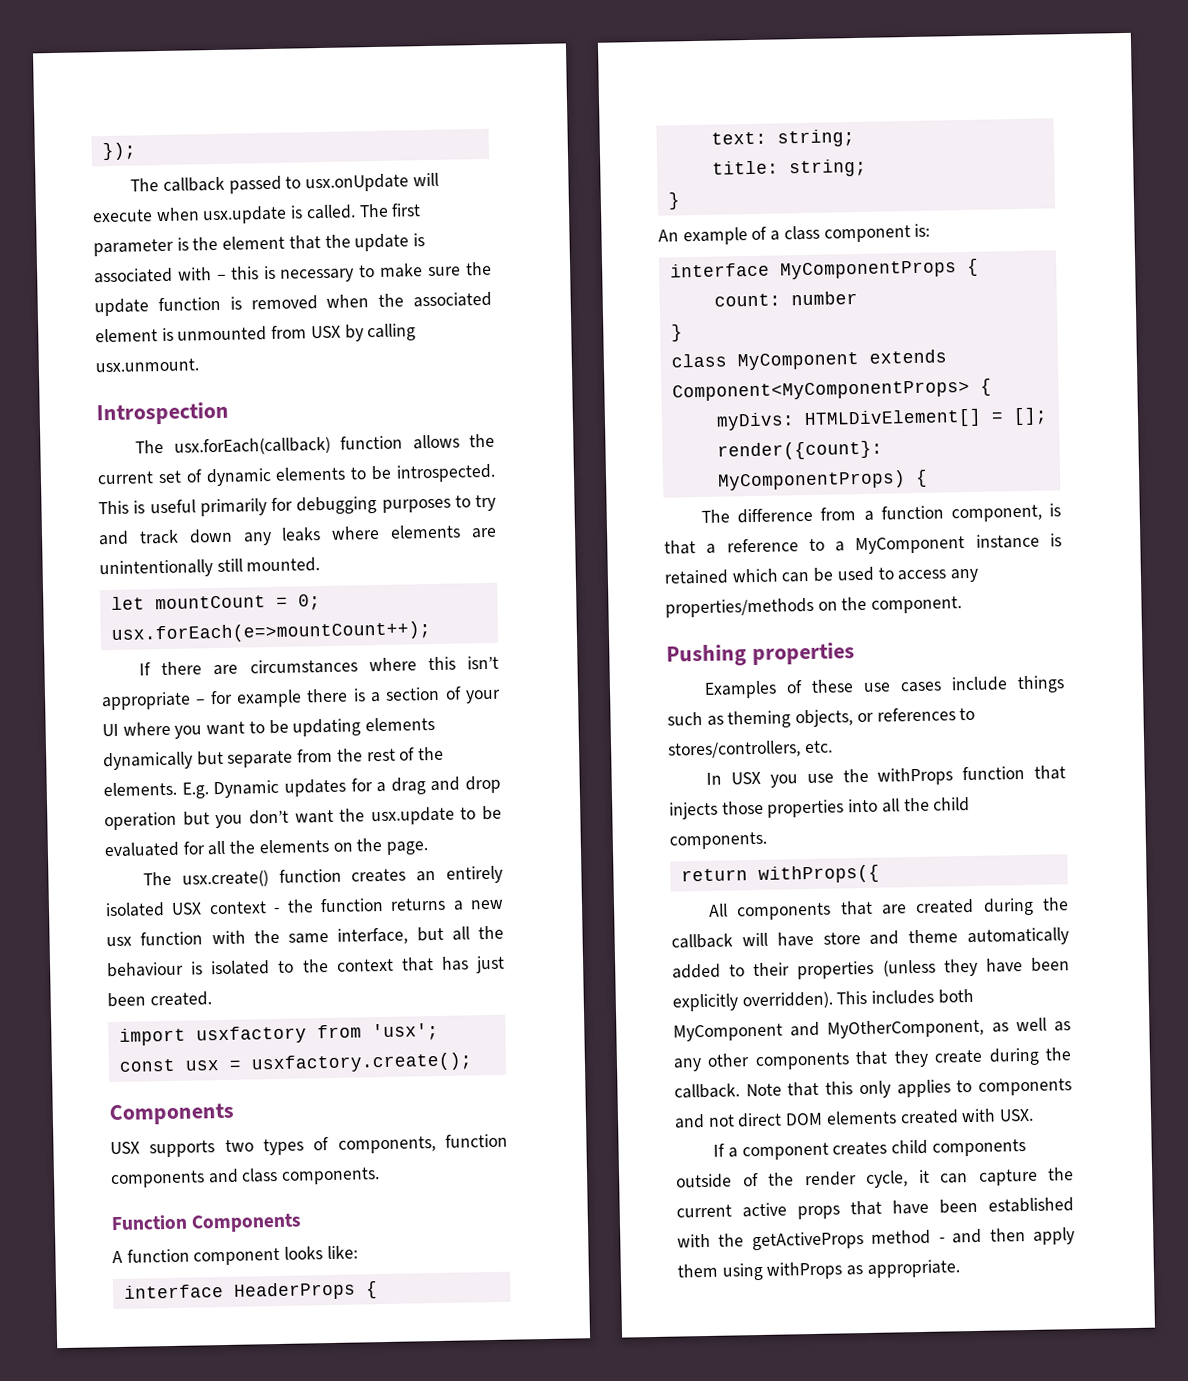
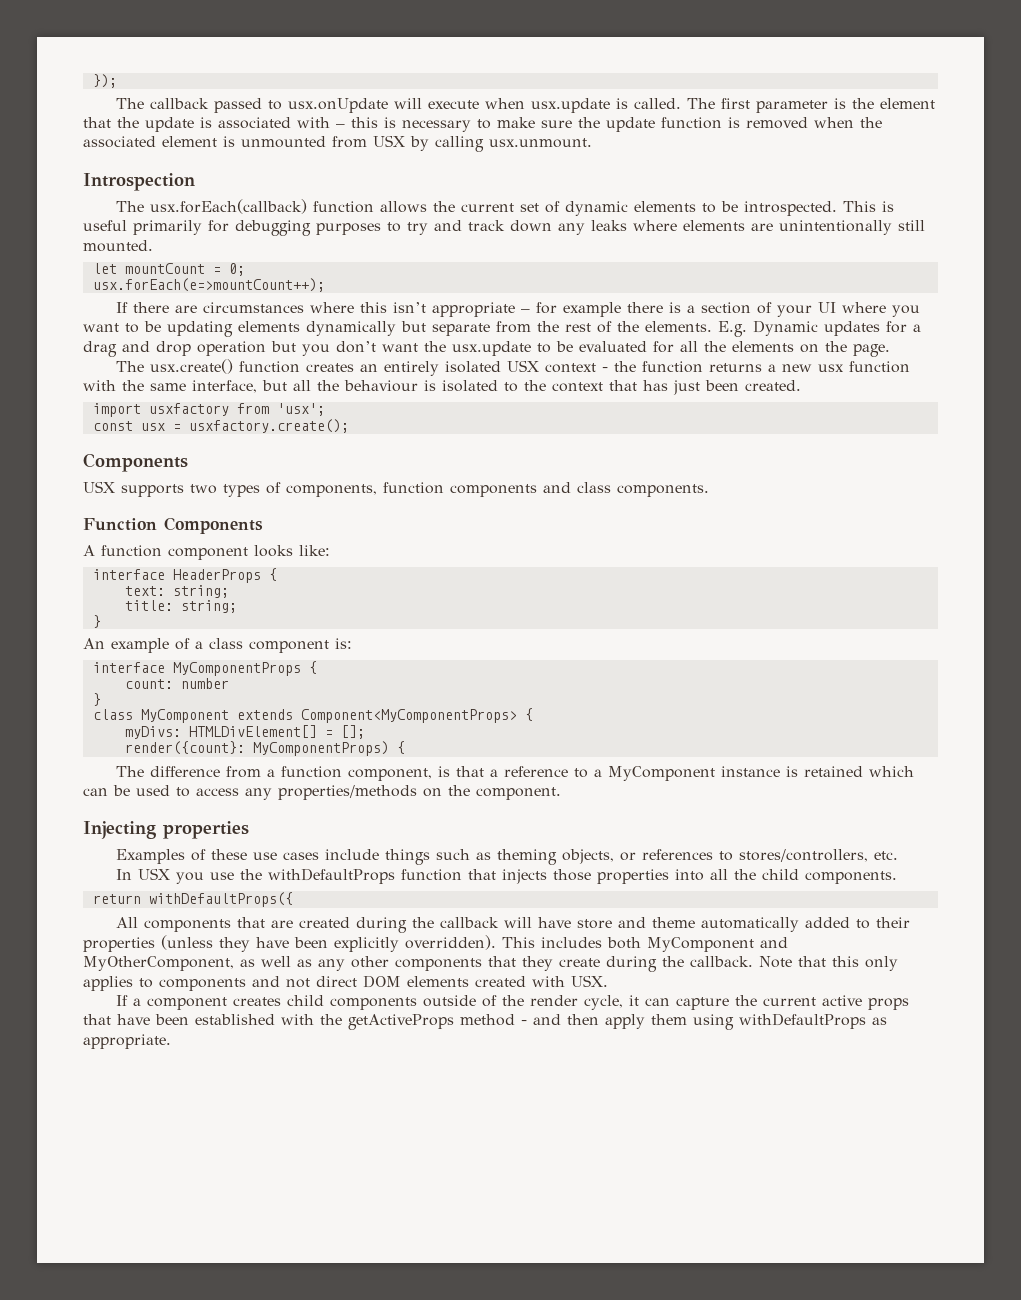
[666,644,747,667] Pushing -> [83,821,156,839] Injecting
[877,767,954,786] withProps -> [267,868,395,884] withDefaultProps
[757,864,880,884] withProps({ -> [148,892,293,907] withDefaultProps({
[766,1261,844,1280] withProps -> [739,1013,866,1029] withDefaultProps

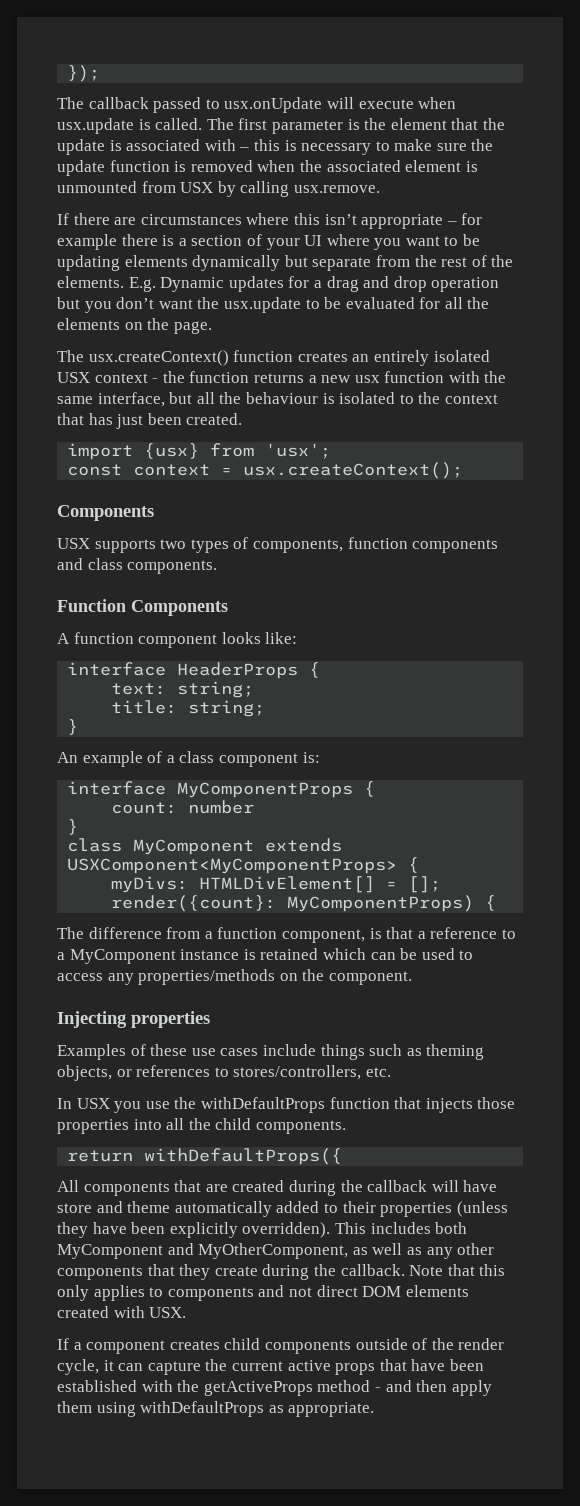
[489,138,592,148] [83,173,195,191] [115,199,894,216] [83,220,925,236] [83,240,153,252] [92,263,245,276] [92,278,325,292] usx.unmount. // Introspection // The usx.forEach(callback) function allows the current set of dynamic elements to be introspected. This is useful primarily for debugging purposes to try and track down any leaks where elements are unintentionally still mounted. // let mountCount = 0; // usx.forEach(e=>mountCount++); -> [293,185,380,193] usx.remove.
[149,359,233,374] usx.create() -> [88,350,229,366] usx.createContext()
[148,403,229,416] usxfactory -> [144,443,200,459] {usx}
[140,419,349,433] usx = usxfactory.create(); -> [133,462,464,479] context = usx.createContext();
[300,709,517,723] Component<MyComponentProps> -> [67,858,398,874] USXComponent<MyComponentProps>

